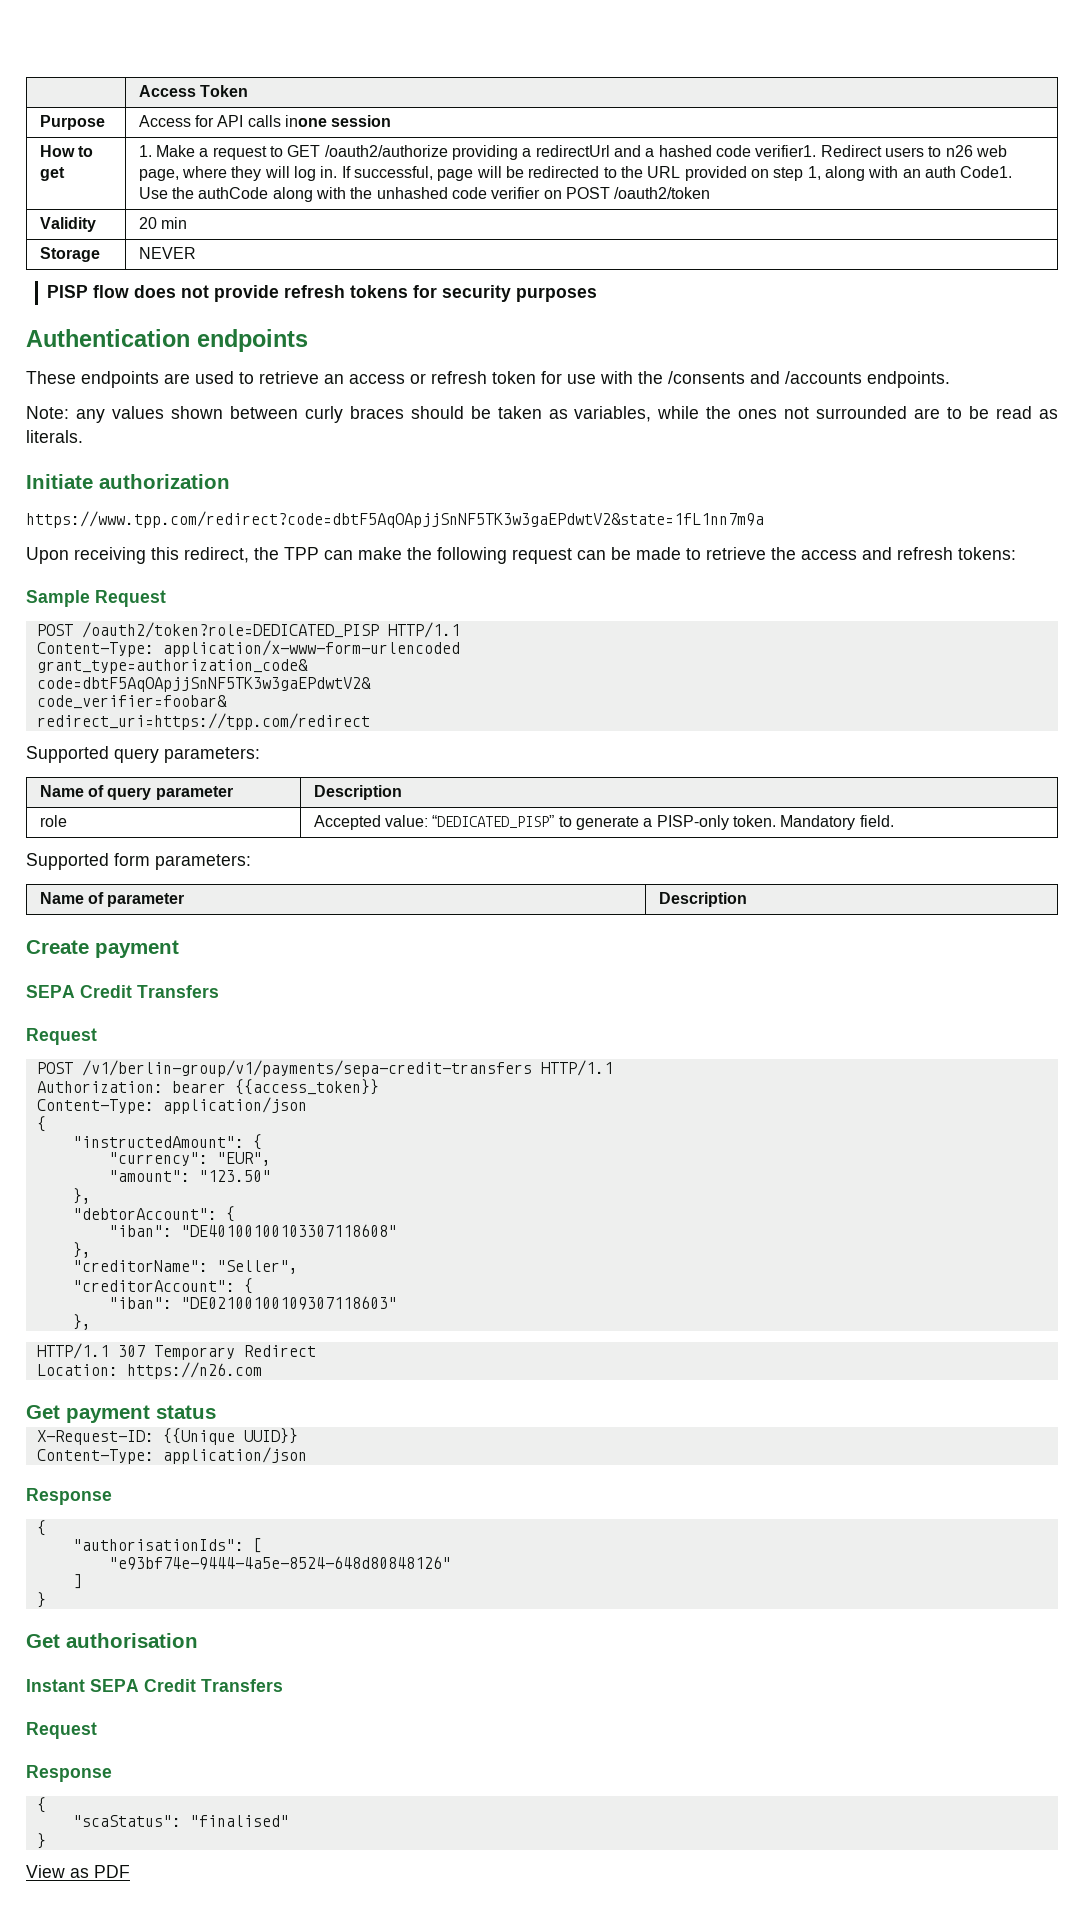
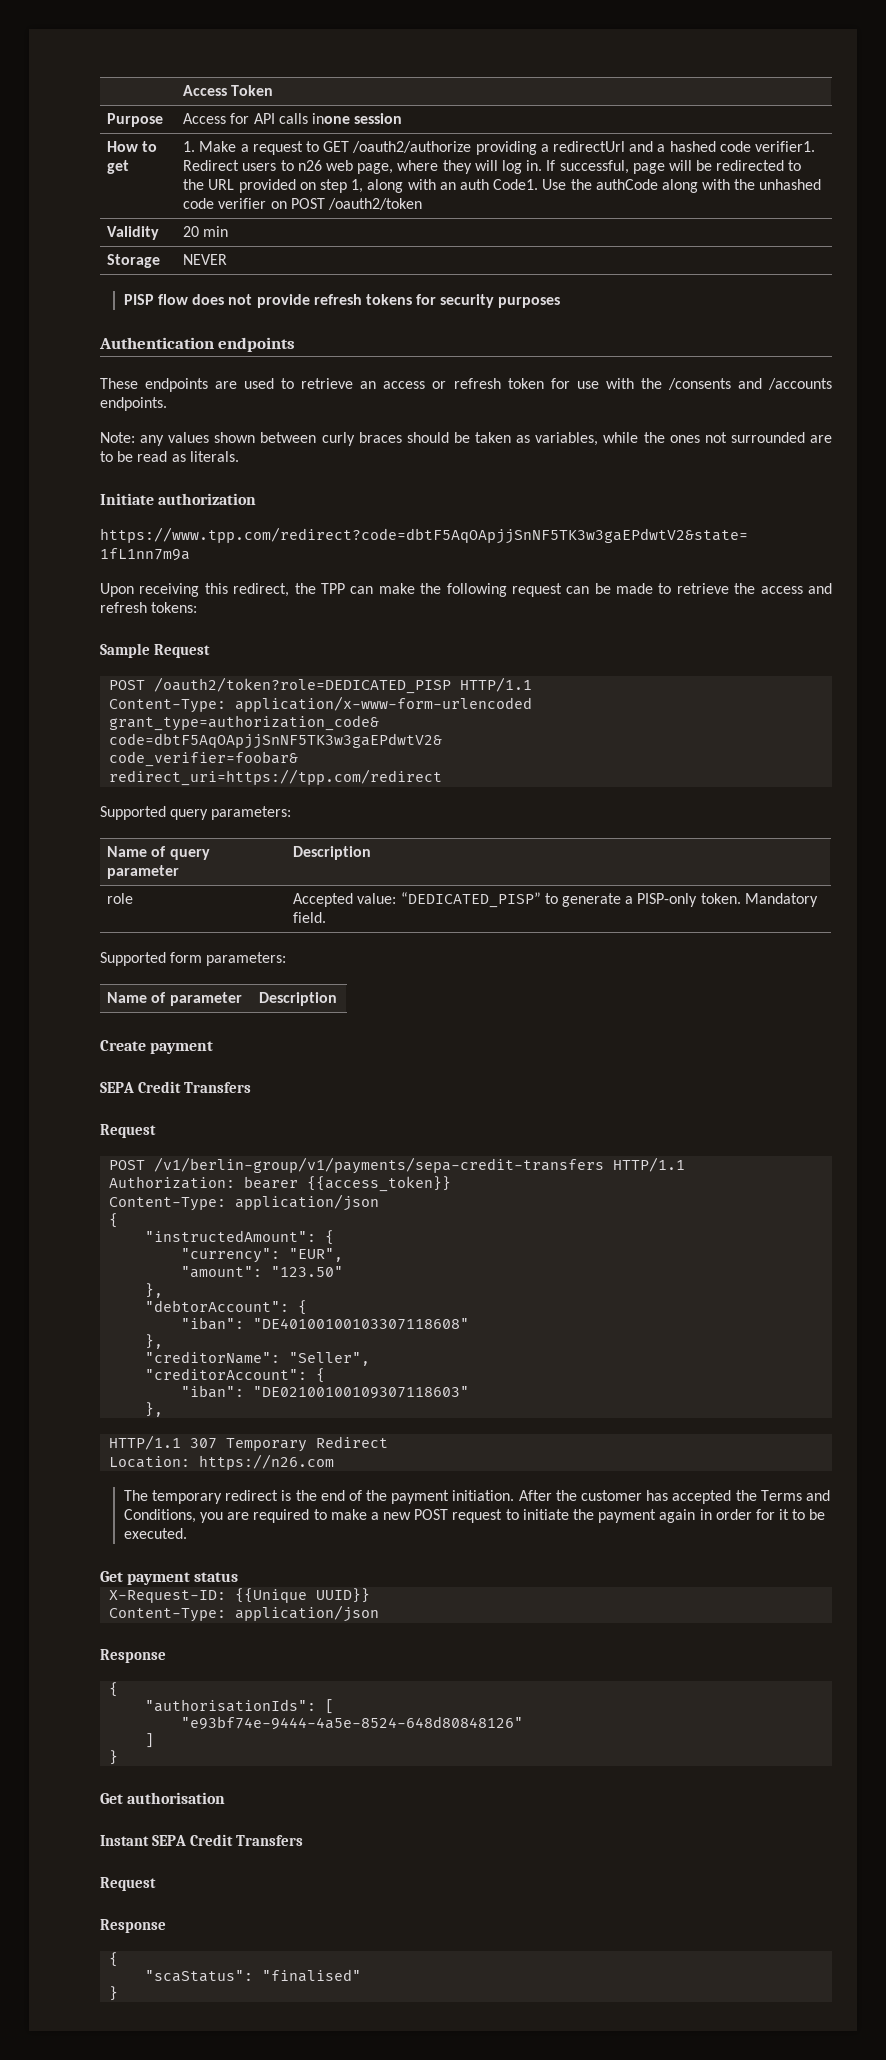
(262, 1370) none -> [123,1490,830,1504] [123,1509,826,1523] [123,1528,187,1539] // The temporary redirect is the end of the payment initiation. After the customer has accepted the Terms and Conditions, you are required to make a new POST request to initiate the payment again in order for it to be executed.
[26,1865,130,1878] // View as PDF -> (119, 1993) none

